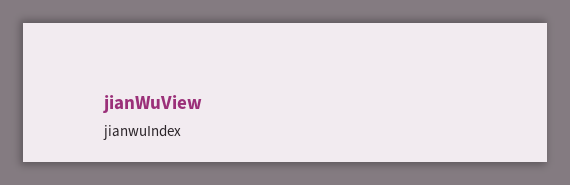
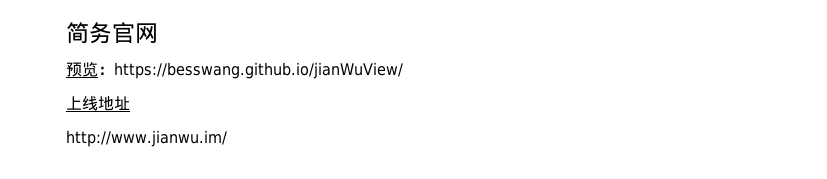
[103,95,202,113] [103,125,181,140] jianWuView // jianwuIndex -> [66,22,158,44] [66,61,403,79] [66,96,130,111] [66,130,227,147] 简务官网 // 预览：https://besswang.github.io/jianWuView/ // 上线地址 // http://www.jianwu.im/

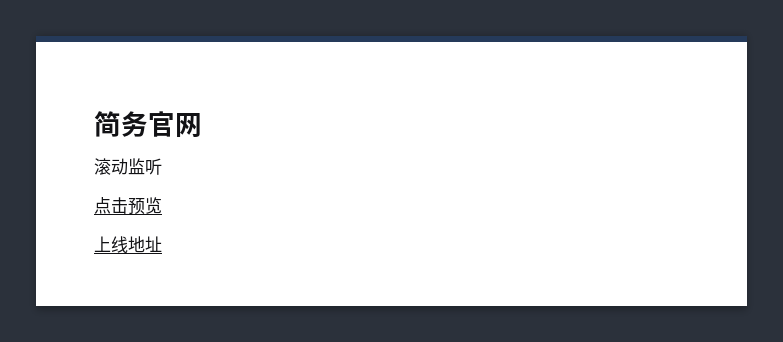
(158, 33) none -> [94,158,162,175] [94,197,128,214] 滚动监听 // 点击
[98,62,403,79] ：https://besswang.github.io/jianWuView/ -> (162, 205) none
[66,130,227,147] // http://www.jianwu.im/ -> (162, 244) none

